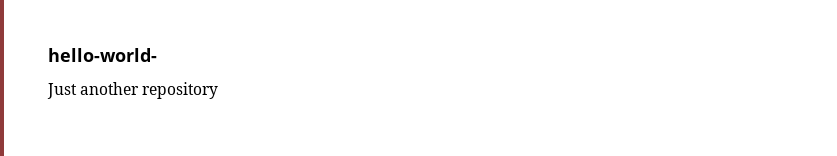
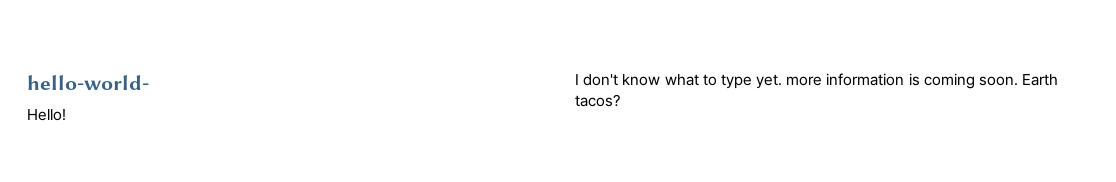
[47,82,219,99] Just another repository -> [27,109,66,121] [575,73,1059,89] [575,94,620,107] Hello! // I don't know what to type yet. more information is coming soon. Earth tacos?

